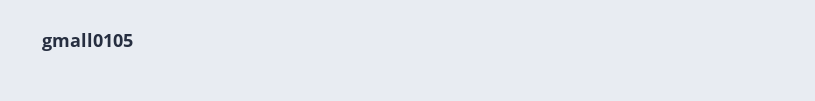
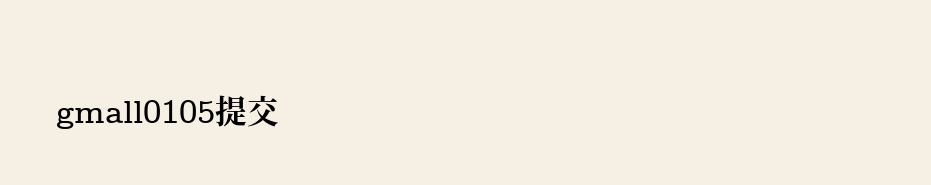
(133, 42) none -> [215,95,279,127] 提交

